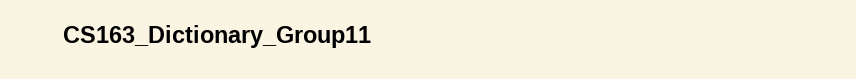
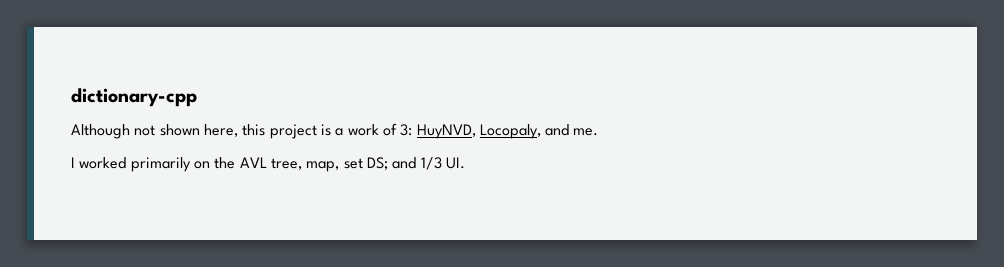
[63,25,371,48] CS163_Dictionary_Group11 -> [71,88,197,107] [71,123,599,139] [71,157,465,172] dictionary-cpp // Although not shown here, this project is a work of 3: HuyNVD, Locopaly, and me. // I worked primarily on the AVL tree, map, set DS; and 1/3 UI.

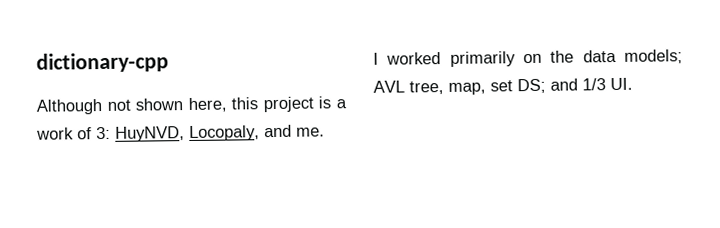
(236, 163) none -> [582,49,683,64] data models;

